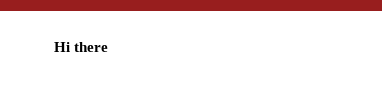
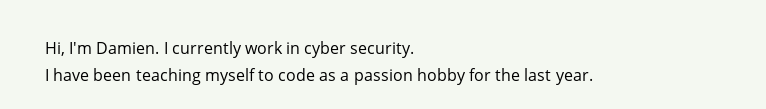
[54,42,109,52] Hi there -> [45,41,415,58] [45,68,593,85] Hi, I'm Damien. I currently work in cyber security. // I have been teaching myself to code as a passion hobby for the last year.

